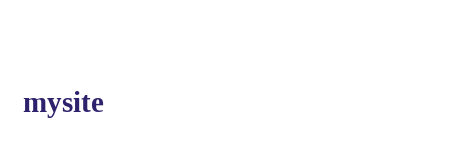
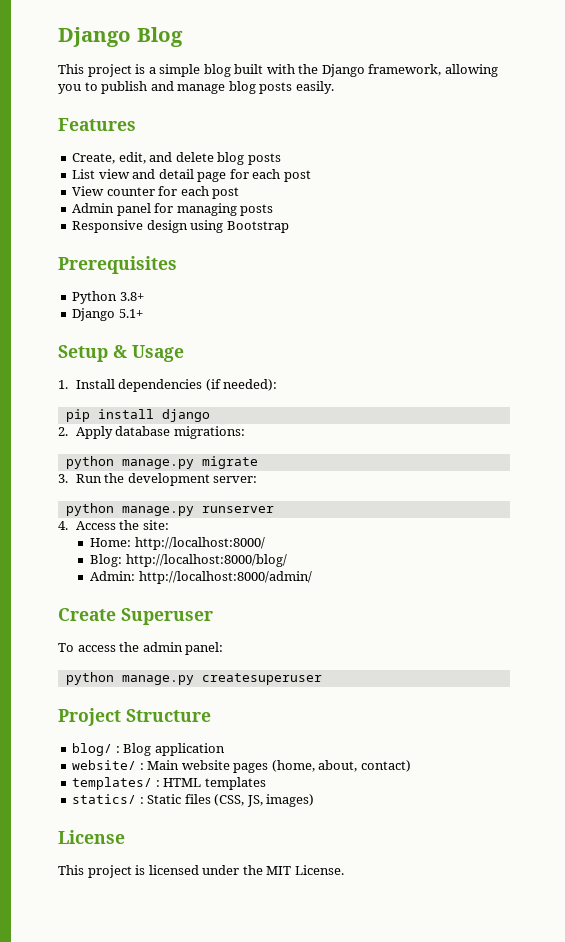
[23,91,104,118] mysite -> [58,27,183,47] [58,64,498,77] [58,81,334,94] [58,118,136,131] [72,152,281,165] [72,169,311,182] [72,186,240,199] [72,203,274,216] [72,220,289,233] [58,256,177,274] [72,291,144,304] [72,308,143,321] [58,345,184,362] [58,379,278,392] [65,409,210,422] [58,426,245,439] [65,456,258,469] [58,473,258,486] [65,503,274,516] [58,520,169,530] [90,537,265,550] [90,554,287,567] [90,571,312,584] [58,608,213,625] [58,642,224,655] [65,672,322,685] [58,708,211,726] [72,743,225,756] [72,760,411,773] [72,777,266,790] [72,794,315,807] [58,830,125,844] [58,865,344,878] Django Blog // This project is a simple blog built with the Django framework, allowing you to publish and manage blog posts easily. // Features // Create, edit, and delete blog posts // List view and detail page for each post // View counter for each post // Admin panel for managing posts // Responsive design using Bootstrap // Prerequisites // Python 3.8+ // Django 5.1+ // Setup & Usage // 1. Install dependencies (if needed): // pip install django // 2. Apply database migrations: // python manage.py migrate // 3. Run the development server: // python manage.py runserver // 4. Access the site: // Home: http://localhost:8000/ // Blog: http://localhost:8000/blog/ // Admin: http://localhost:8000/admin/ // Create Superuser // To access the admin panel: // python manage.py createsuperuser // Project Structure // blog/ : Blog application // website/ : Main website pages (home, about, contact) // templates/ : HTML templates // statics/ : Static files (CSS, JS, images) // License // This project is licensed under the MIT License.

